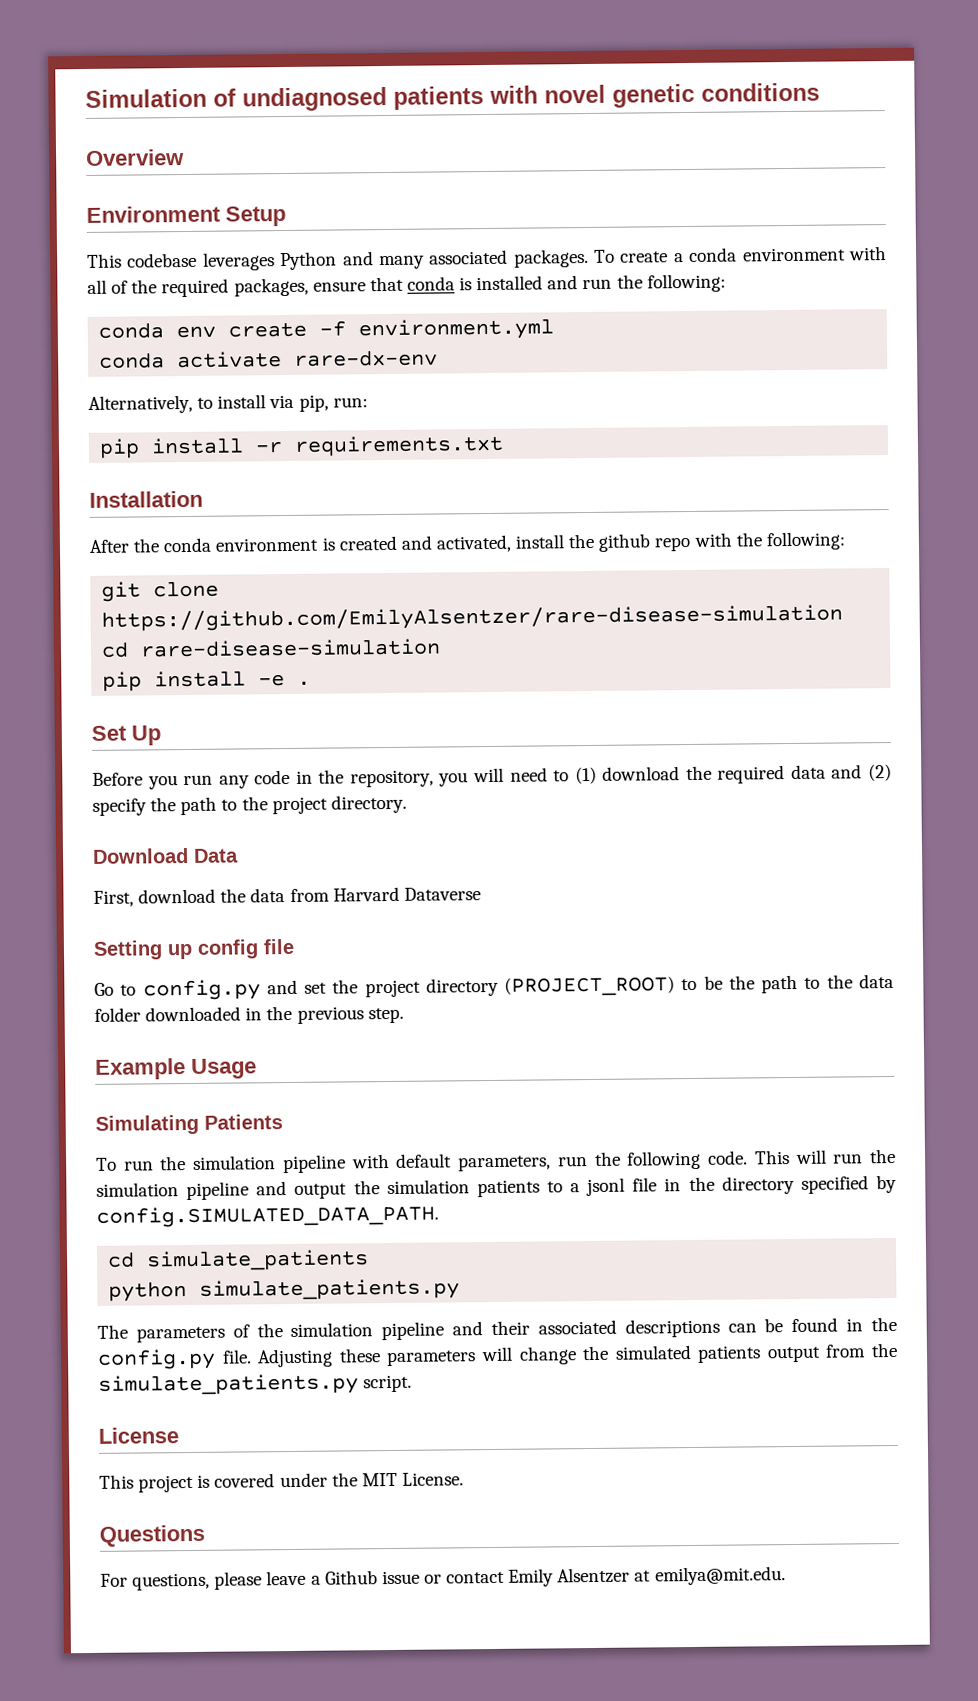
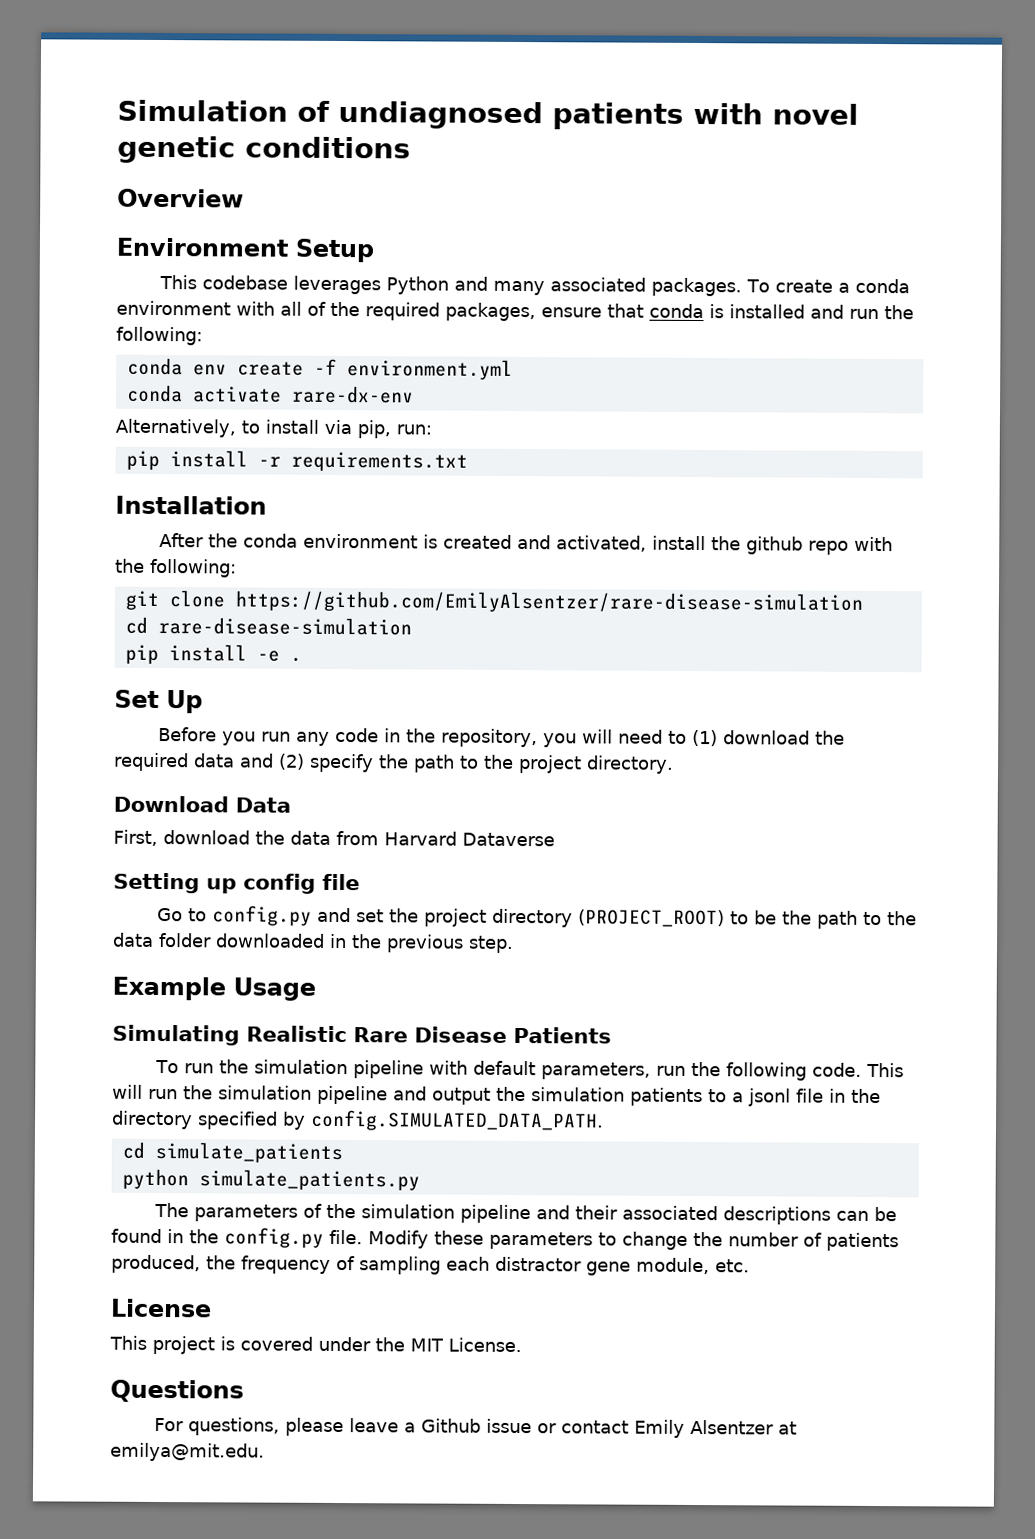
(199, 1124) none -> [246,1025,507,1043] Realistic Rare Disease
[257,1348,334,1368] Adjusting -> [368,1230,429,1249] Modify
[480,1346,513,1362] will -> [598,1232,617,1246] to
[614,1342,899,1363] [98,1373,413,1396] simulated patients output from the simulate_patients.py script. -> [728,1232,899,1252] [111,1254,750,1276] number of patients produced, the frequency of sampling each distractor gene module, etc.

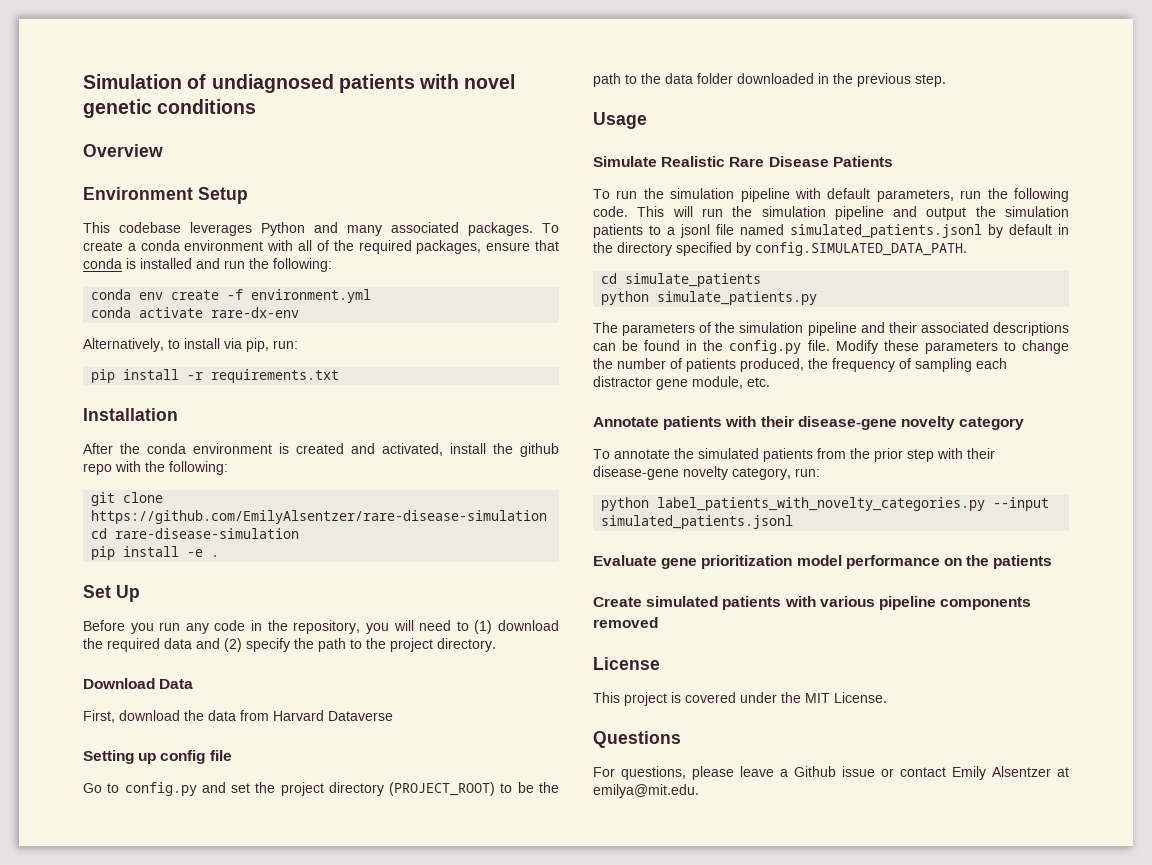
[112,976,226,1001] Example -> (946, 80) none
[112,1024,240,1046] Simulating -> [593,156,657,167] Simulate
(824, 1095) none -> [740,224,1052,238] named simulated_patients.jsonl by default
(750, 1266) none -> [593,416,1025,430] [593,448,995,462] [593,466,820,480] [601,497,1050,511] [601,515,794,529] [593,555,1053,569] [593,596,1032,610] [593,617,658,628] // Annotate patients with their disease-gene novelty category // To annotate the simulated patients from the prior step with their disease-gene novelty category, run: // python label_patients_with_novelty_categories.py --input simulated_patients.jsonl // Evaluate gene prioritization model performance on the patients // Create simulated patients with various pipeline components removed

